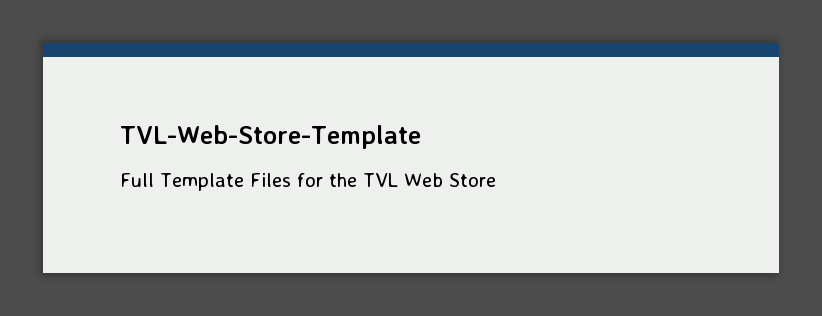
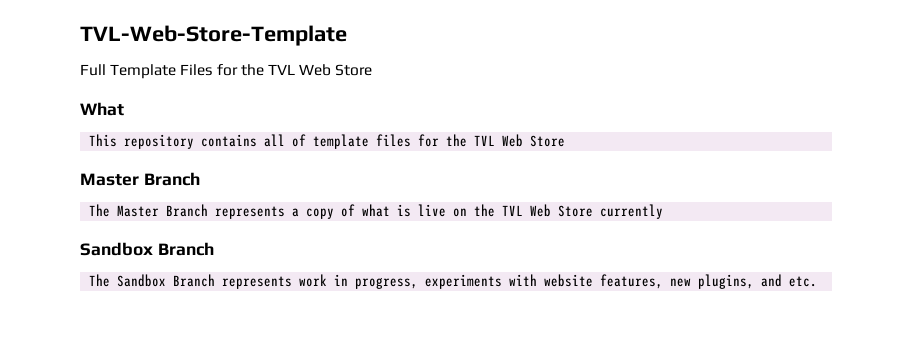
(496, 180) none -> [80,102,124,116] [89,134,566,149] [80,172,200,186] [89,204,664,219] [80,242,214,256] [89,274,818,289] // What // This repository contains all of template files for the TVL Web Store // Master Branch // The Master Branch represents a copy of what is live on the TVL Web Store currently // Sandbox Branch // The Sandbox Branch represents work in progress, experiments with website features, new plugins, and etc.

